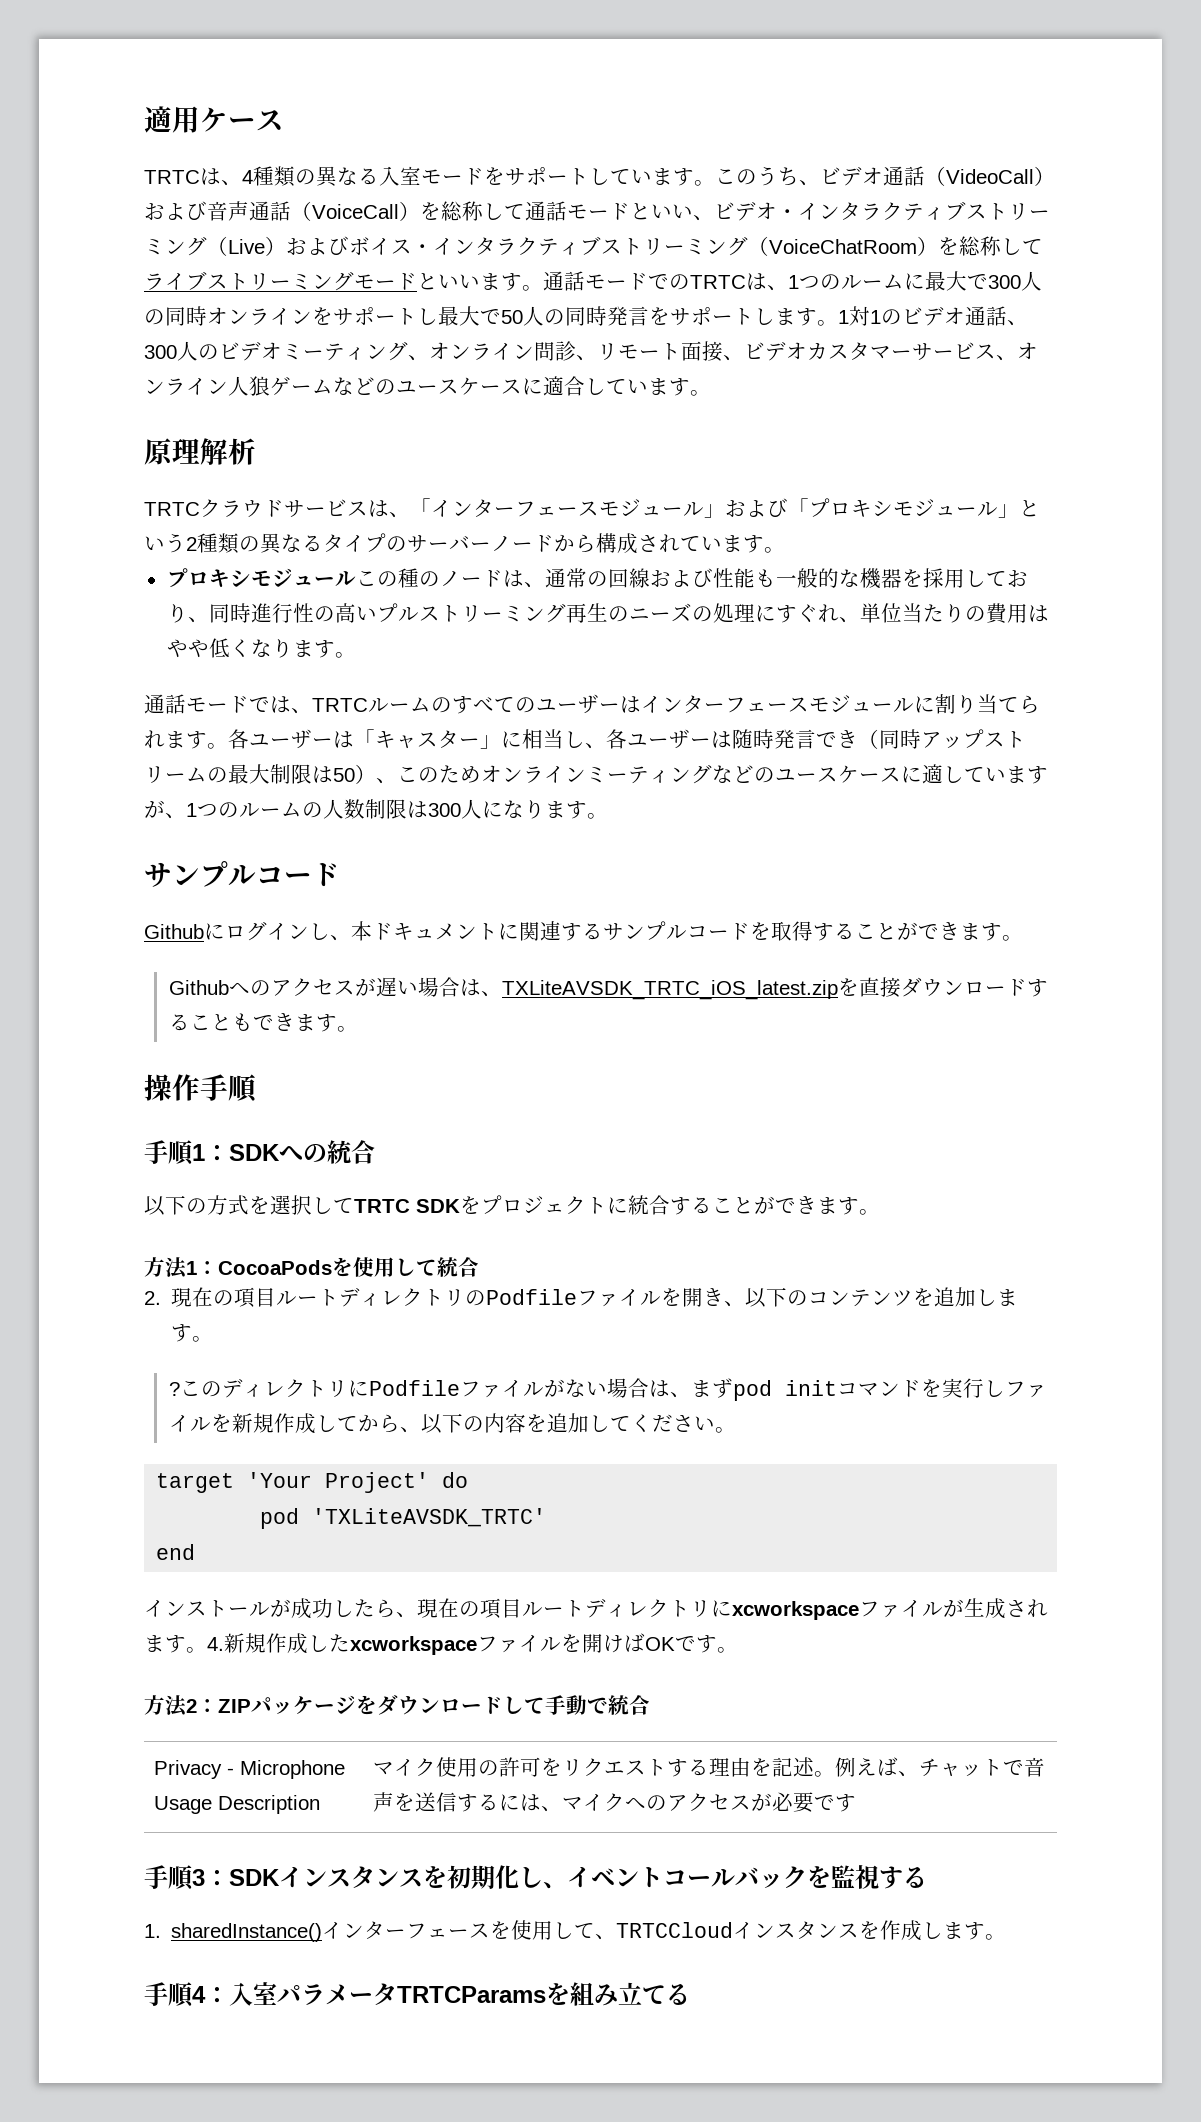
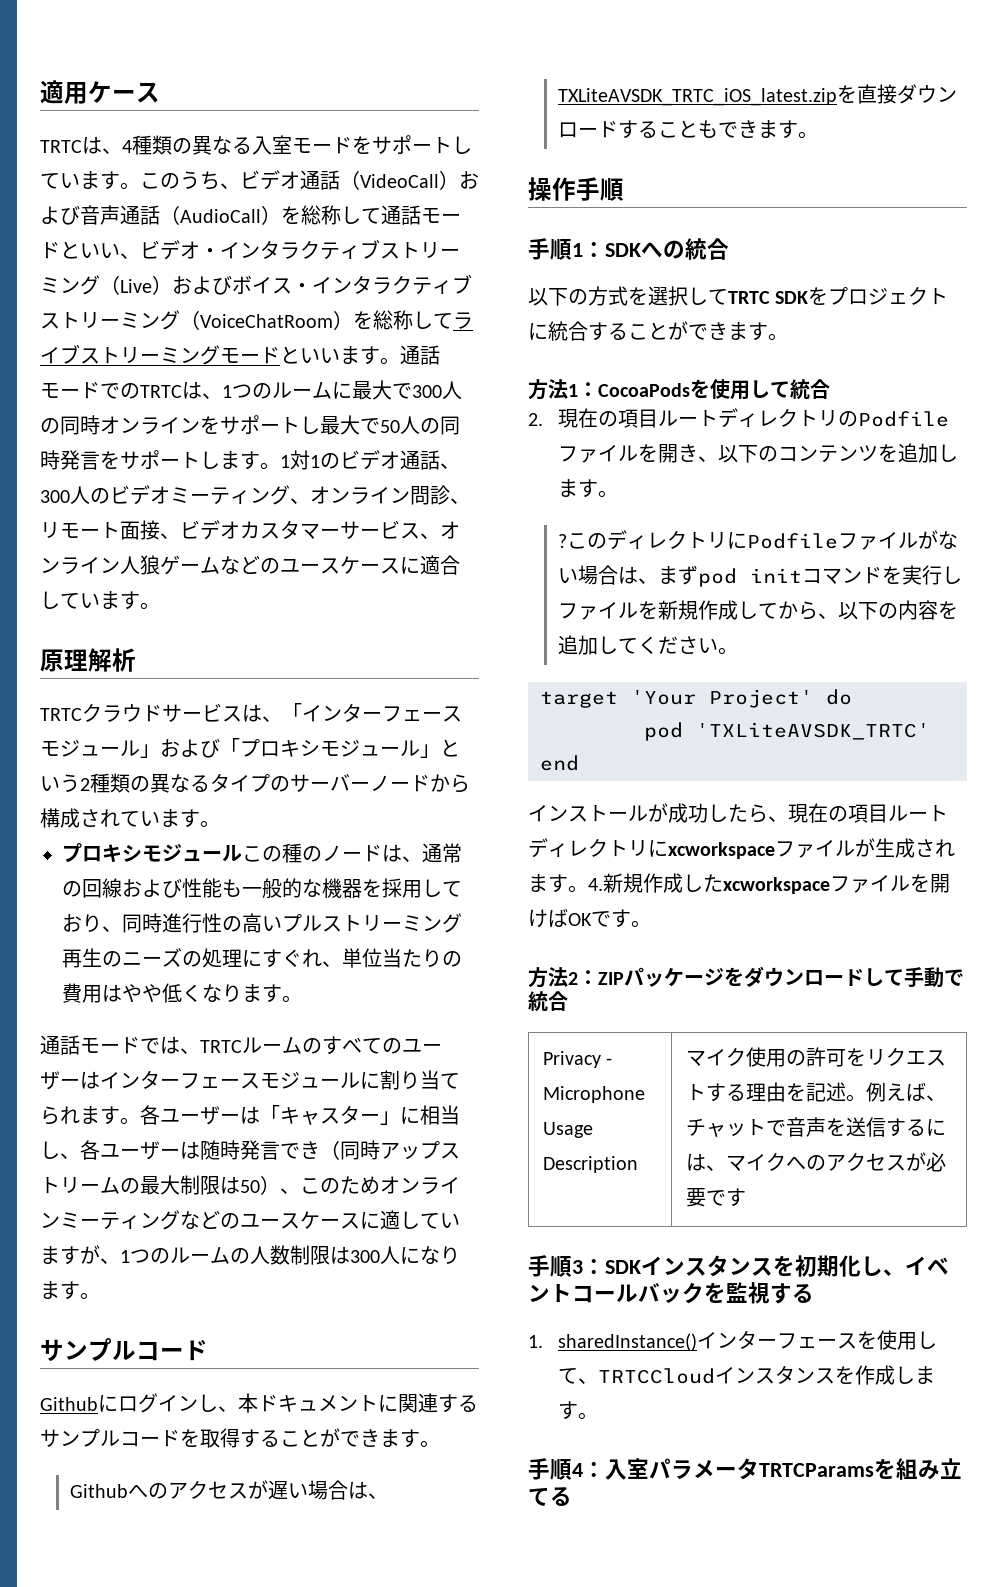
[312,204,399,219] VoiceCall -> [180,209,261,223] AudioCall

